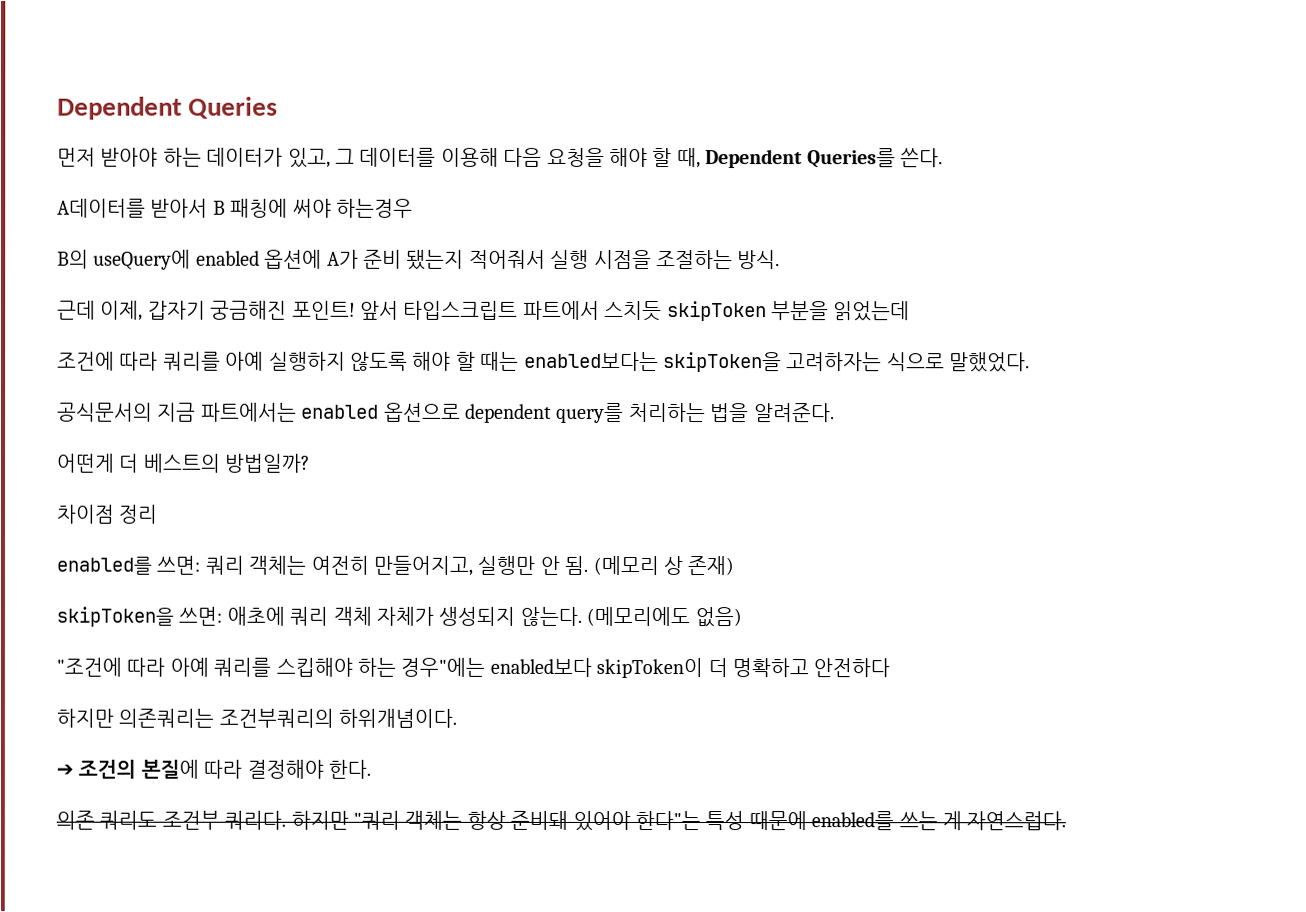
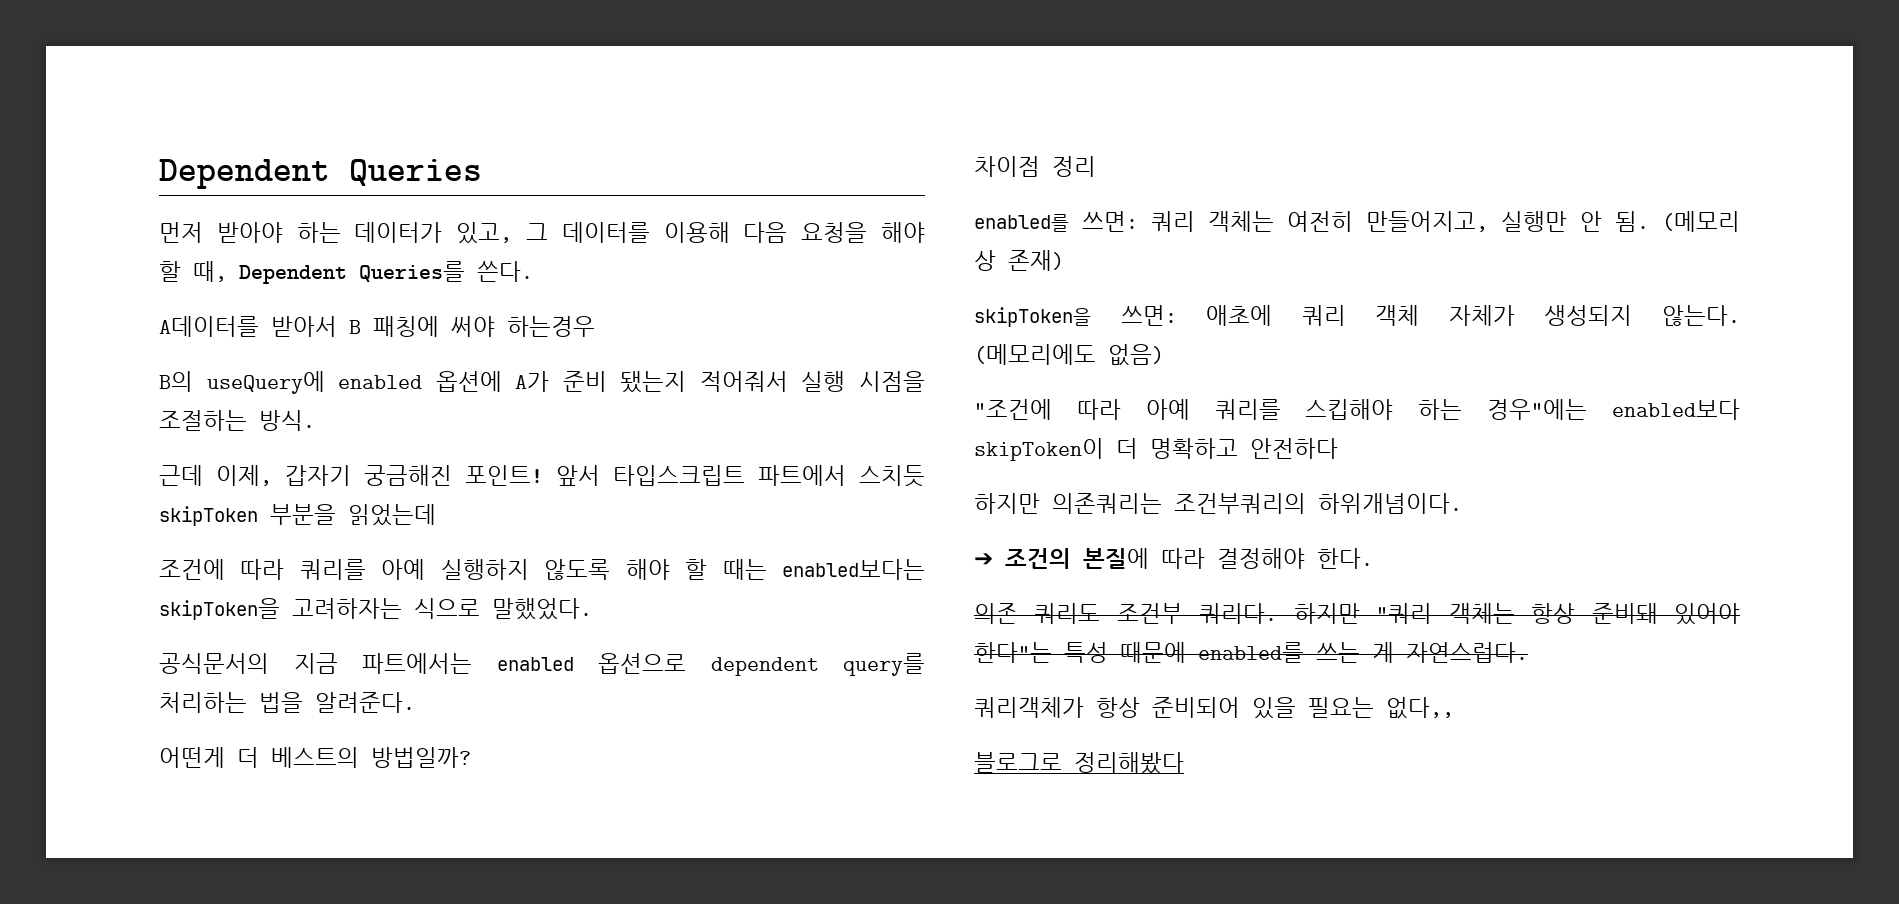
(1067, 821) none -> [974,697,1454,719] [974,752,1184,774] // 쿼리객체가 항상 준비되어 있을 필요는 없다,, // 블로그로 정리해봤다

